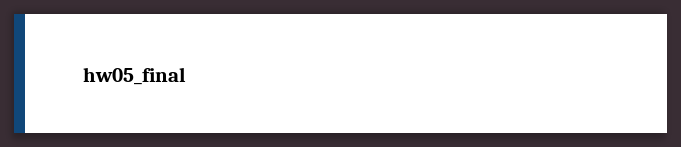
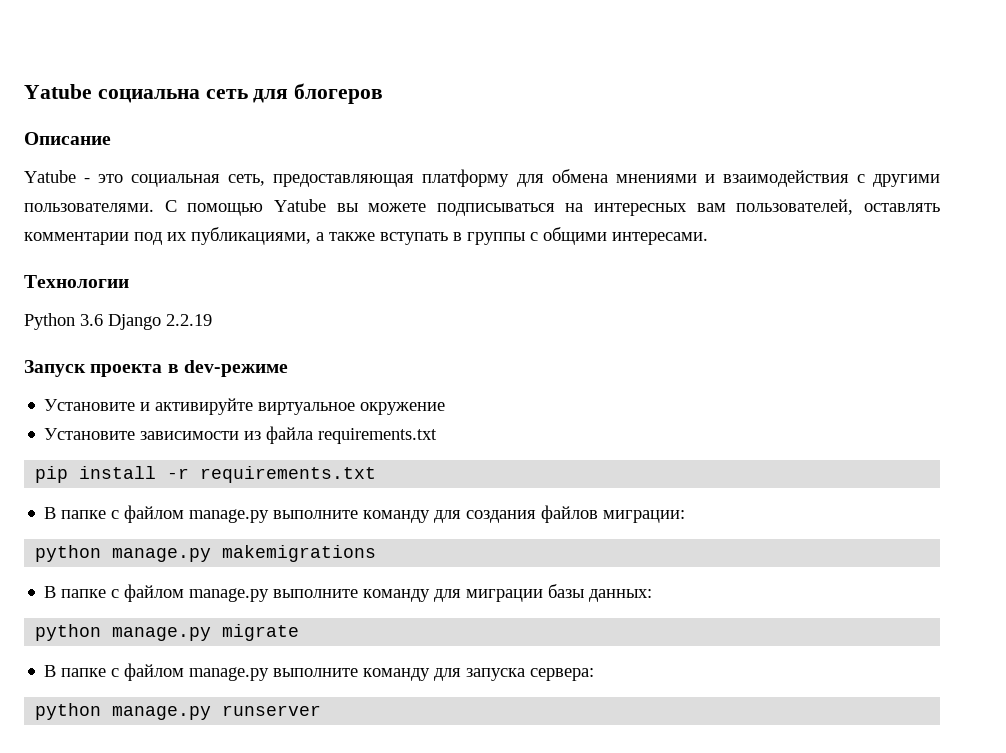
[83,67,186,85] hw05_final -> [24,83,384,104] [24,132,111,145] [24,169,941,187] [24,199,940,216] [24,227,708,245] [24,275,129,288] [24,313,212,330] [24,360,288,377] [44,398,446,415] [44,426,438,444] [35,466,377,483] [44,505,686,523] [35,545,377,562] [44,584,653,602] [35,624,300,641] [44,663,595,681] [35,703,322,720] Yatube социальна сеть для блогеров // Описание // Yatube - это социальная сеть, предоставляющая платформу для обмена мнениями и взаимодействия с другими пользователями. С помощью Yatube вы можете подписываться на интересных вам пользователей, оставлять комментарии под их публикациями, а также вступать в группы с общими интересами. // Технологии // Python 3.6 Django 2.2.19 // Запуск проекта в dev-режиме // Установите и активируйте виртуальное окружение // Установите зависимости из файла requirements.txt // pip install -r requirements.txt // В папке с файлом manage.py выполните команду для создания файлов миграции: // python manage.py makemigrations // В папке с файлом manage.py выполните команду для миграции базы данных: // python manage.py migrate // В папке с файлом manage.py выполните команду для запуска сервера: // python manage.py runserver

